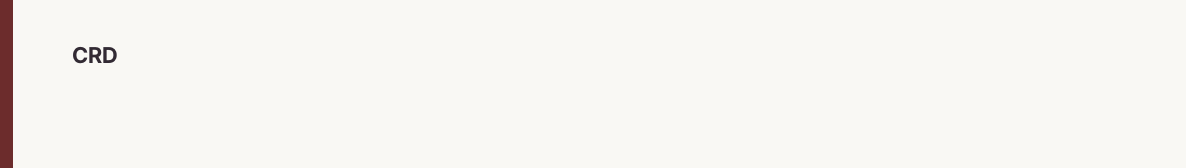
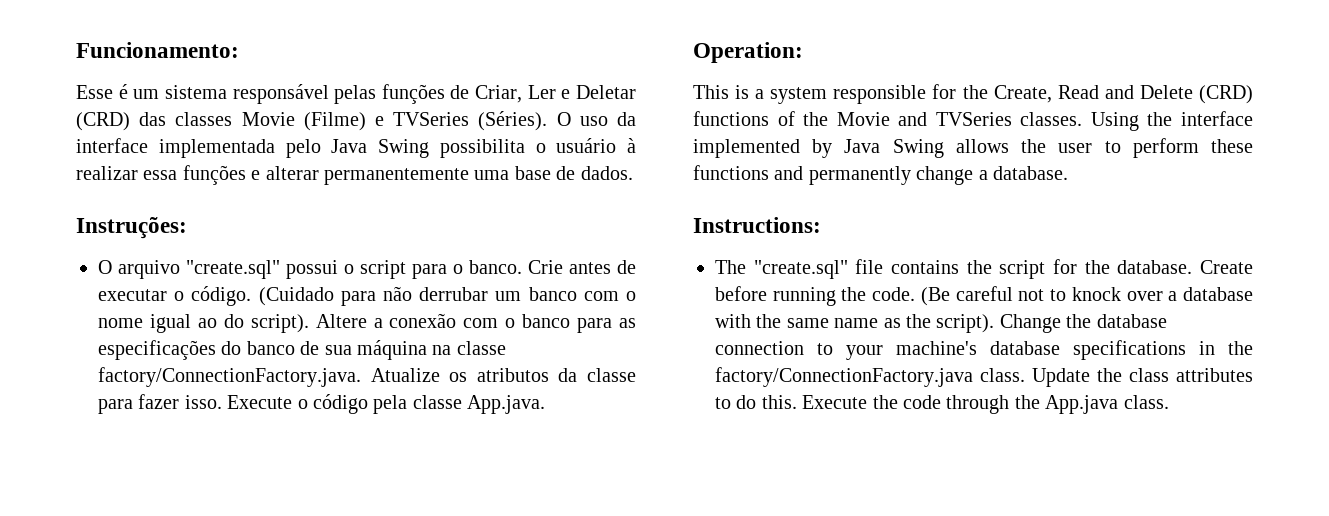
[72,46,118,64] CRD -> [76,42,239,58] [76,84,636,104] [76,111,636,131] [76,138,636,158] [76,165,633,185] [76,217,187,239] [98,260,636,279] [98,286,636,306] [98,313,637,333] [98,340,506,360] [98,367,637,387] [98,394,546,414] [693,42,803,63] [693,84,1254,104] [693,111,1253,131] [693,138,1253,158] [693,165,1068,185] [693,217,821,233] [715,259,1253,279] [715,286,1253,306] [715,314,1167,333] [715,340,1253,360] [715,367,1253,387] [715,395,1169,414] Funcionamento: // Esse é um sistema responsável pelas funções de Criar, Ler e Deletar (CRD) das classes Movie (Filme) e TVSeries (Séries). O uso da interface implementada pelo Java Swing possibilita o usuário à realizar essa funções e alterar permanentemente uma base de dados. // Instruções: // O arquivo "create.sql" possui o script para o banco. Crie antes de executar o código. (Cuidado para não derrubar um banco com o nome igual ao do script). Altere a conexão com o banco para as especificações do banco de sua máquina na classe factory/ConnectionFactory.java. Atualize os atributos da classe para fazer isso. Execute o código pela classe App.java. // Operation: // This is a system responsible for the Create, Read and Delete (CRD) functions of the Movie and TVSeries classes. Using the interface implemented by Java Swing allows the user to perform these functions and permanently change a database. // Instructions: // The "create.sql" file contains the script for the database. Create before running the code. (Be careful not to knock over a database with the same name as the script). Change the database connection to your machine's database specifications in the factory/ConnectionFactory.java class. Update the class attributes to do this. Execute the code through the App.java class.

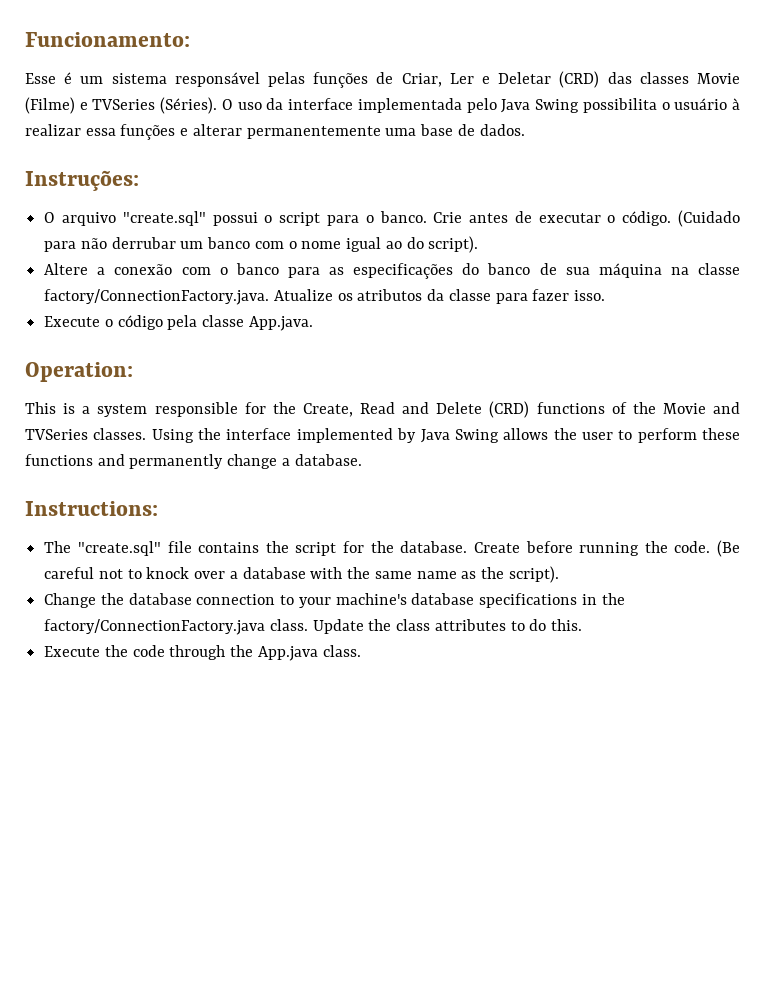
(309, 323) none -> (479, 244) //
(222, 402) none -> (606, 295) //
(995, 323) none -> (559, 574) //
(797, 402) none -> (583, 625) //

